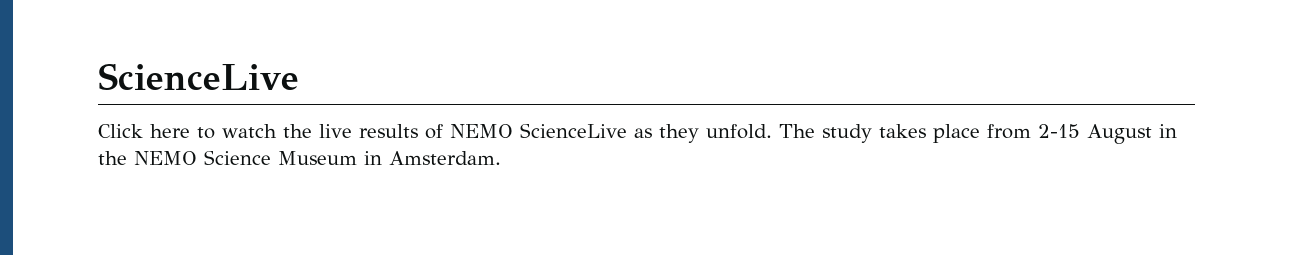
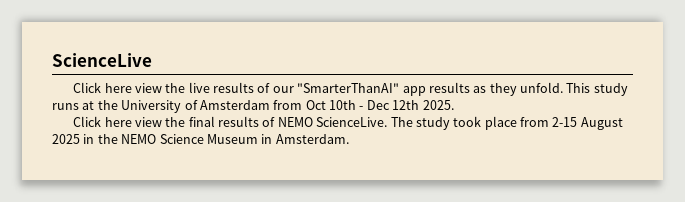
[197,124,277,139] to watch -> [134,83,162,93] view
[450,123,772,143] NEMO ScienceLive as they unfold. -> [272,82,628,96] [52,100,454,113] [73,116,388,127] our "SmarterThanAI" app results as they unfold. This study runs at the University of Amsterdam from Oct 10th - Dec 12th 2025. // Click here view the final results of NEMO ScienceLive.
[879,124,926,138] takes -> [453,116,482,127] took
(1152, 134) none -> [52,134,80,144] 2025

